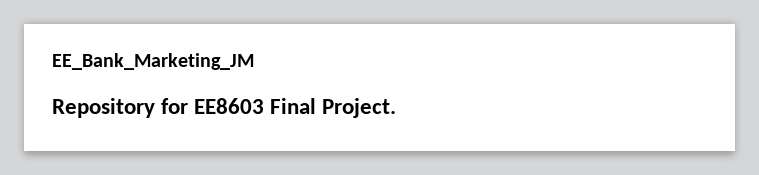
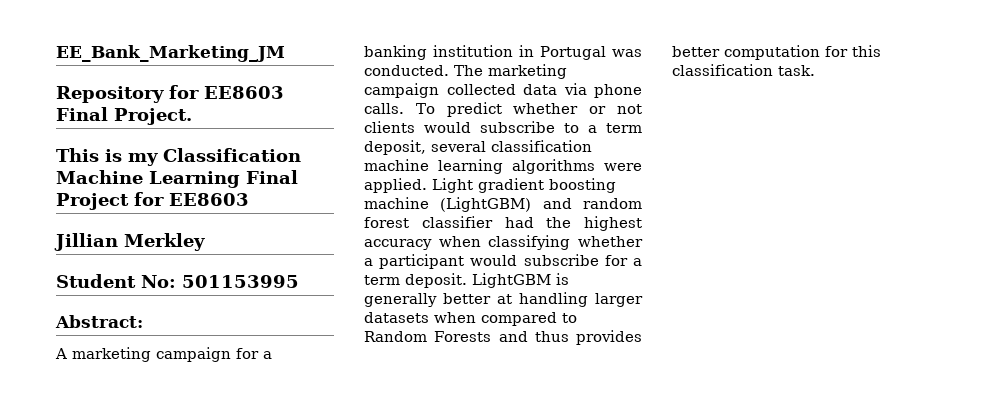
(397, 108) none -> [56,148,301,166] [56,170,298,188] [56,192,249,210] [54,233,205,251] [56,274,299,288] [55,315,143,328] [55,347,272,362] [364,45,642,60] [364,64,567,79] [364,83,642,98] [364,102,642,117] [364,121,642,133] [364,140,592,155] [364,159,642,174] [364,178,616,193] [364,197,642,212] [364,216,642,231] [364,235,643,250] [364,254,642,269] [364,273,569,288] [364,292,643,307] [364,312,577,326] [364,330,642,345] [672,45,881,60] [672,64,815,76] // This is my Classification Machine Learning Final Project for EE8603 // Jillian Merkley // Student No: 501153995 // Abstract: // A marketing campaign for a banking institution in Portugal was conducted. The marketing campaign collected data via phone calls. To predict whether or not clients would subscribe to a term deposit, several classification machine learning algorithms were applied. Light gradient boosting machine (LightGBM) and random forest classifier had the highest accuracy when classifying whether a participant would subscribe for a term deposit. LightGBM is generally better at handling larger datasets when compared to Random Forests and thus provides better computation for this classification task.

